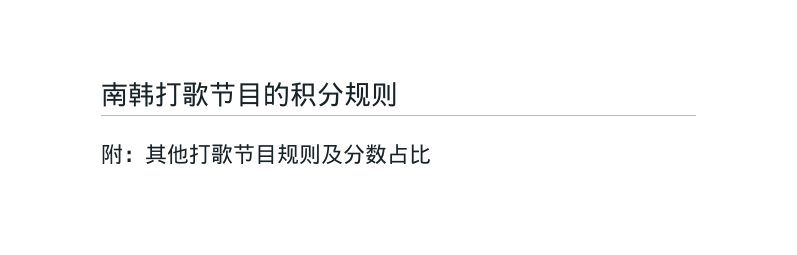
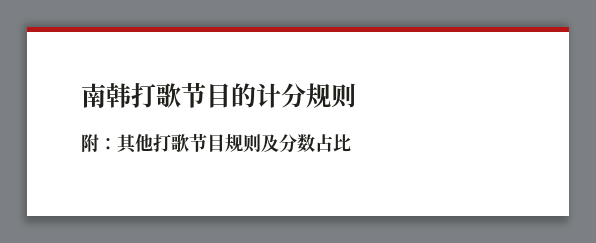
[290,82,317,107] 积 -> [256,83,281,108] 计

